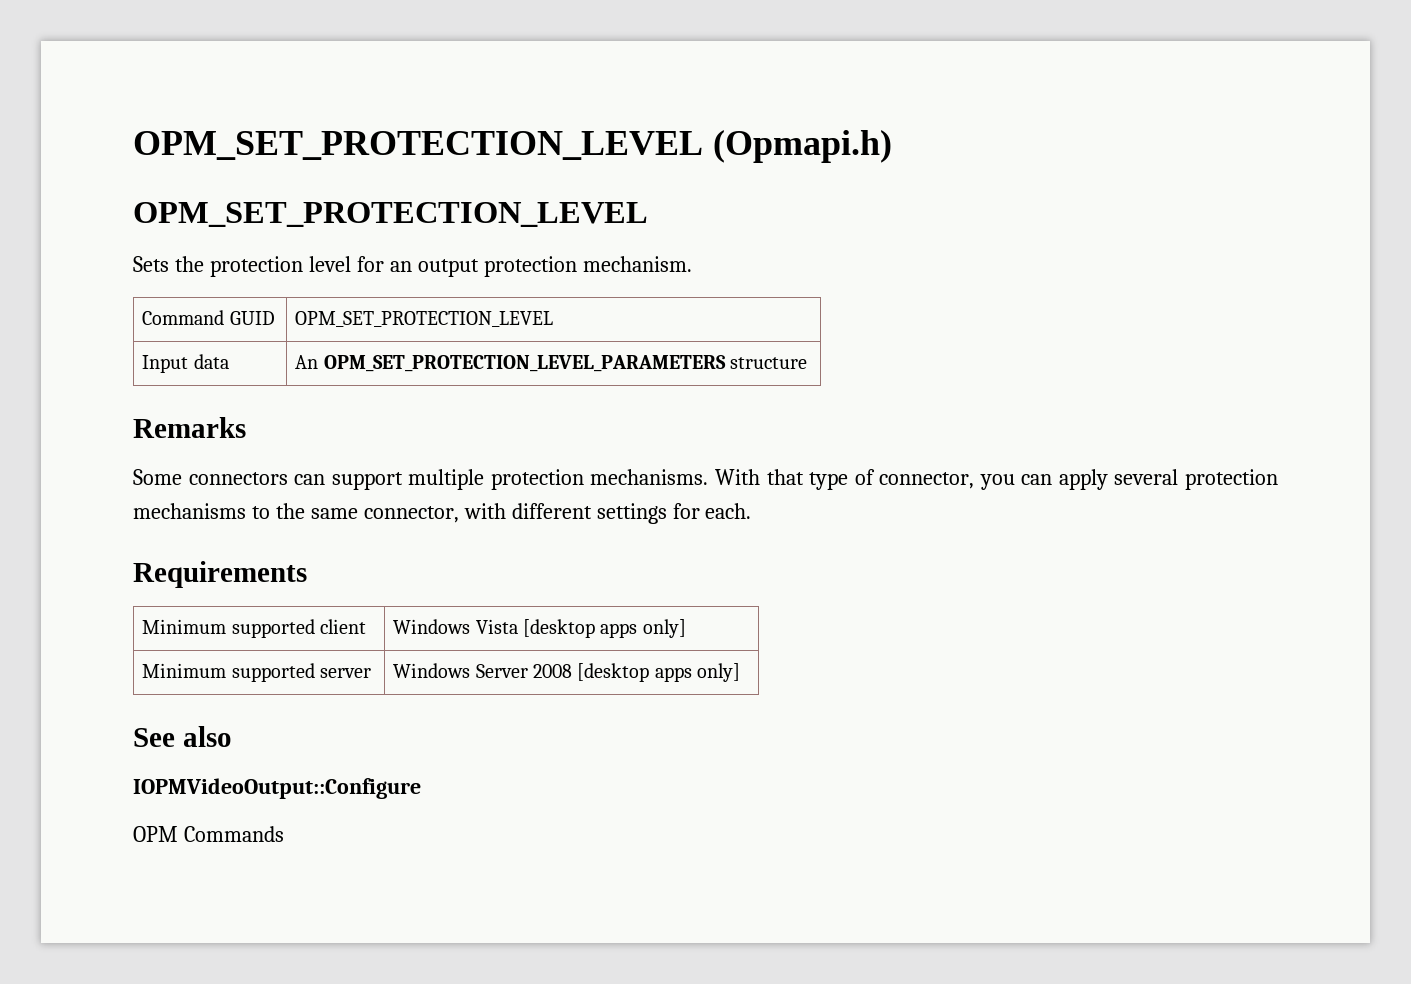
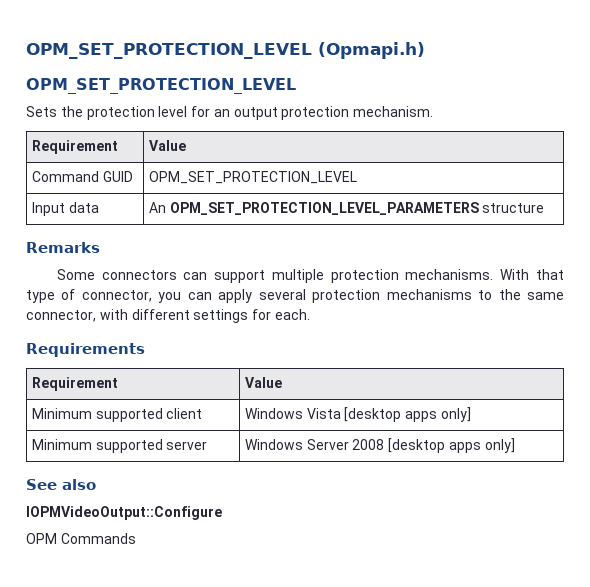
(692, 264) none -> [31,140,118,154] [148,140,186,151] // Requirement | Value
(307, 574) none -> [31,377,118,391] [244,377,282,388] // Requirement | Value

